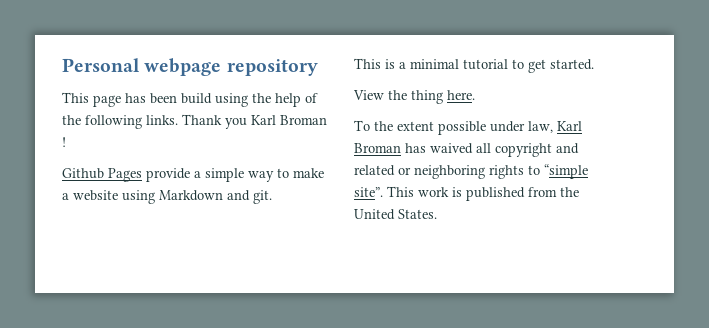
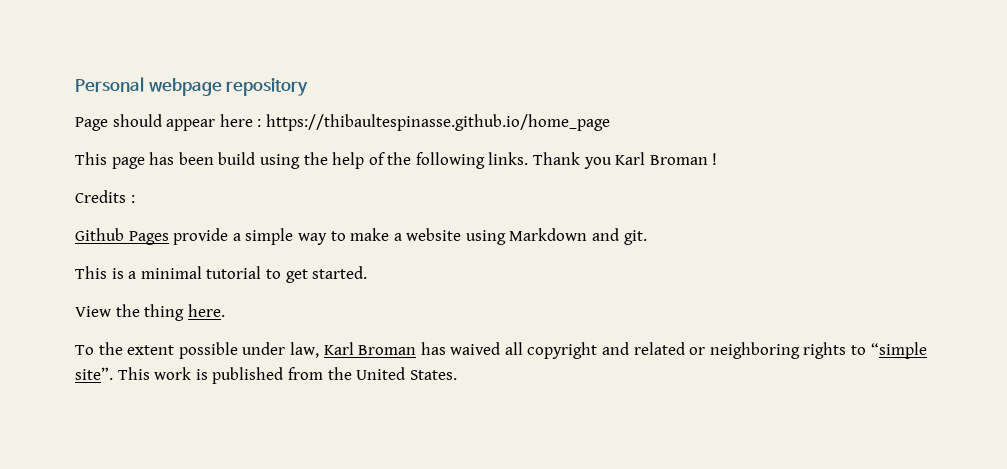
(318, 67) none -> [75,114,610,131] // Page should appear here : https://thibaultespinasse.github.io/home_page
(66, 142) none -> [75,190,135,203] // Credits :

